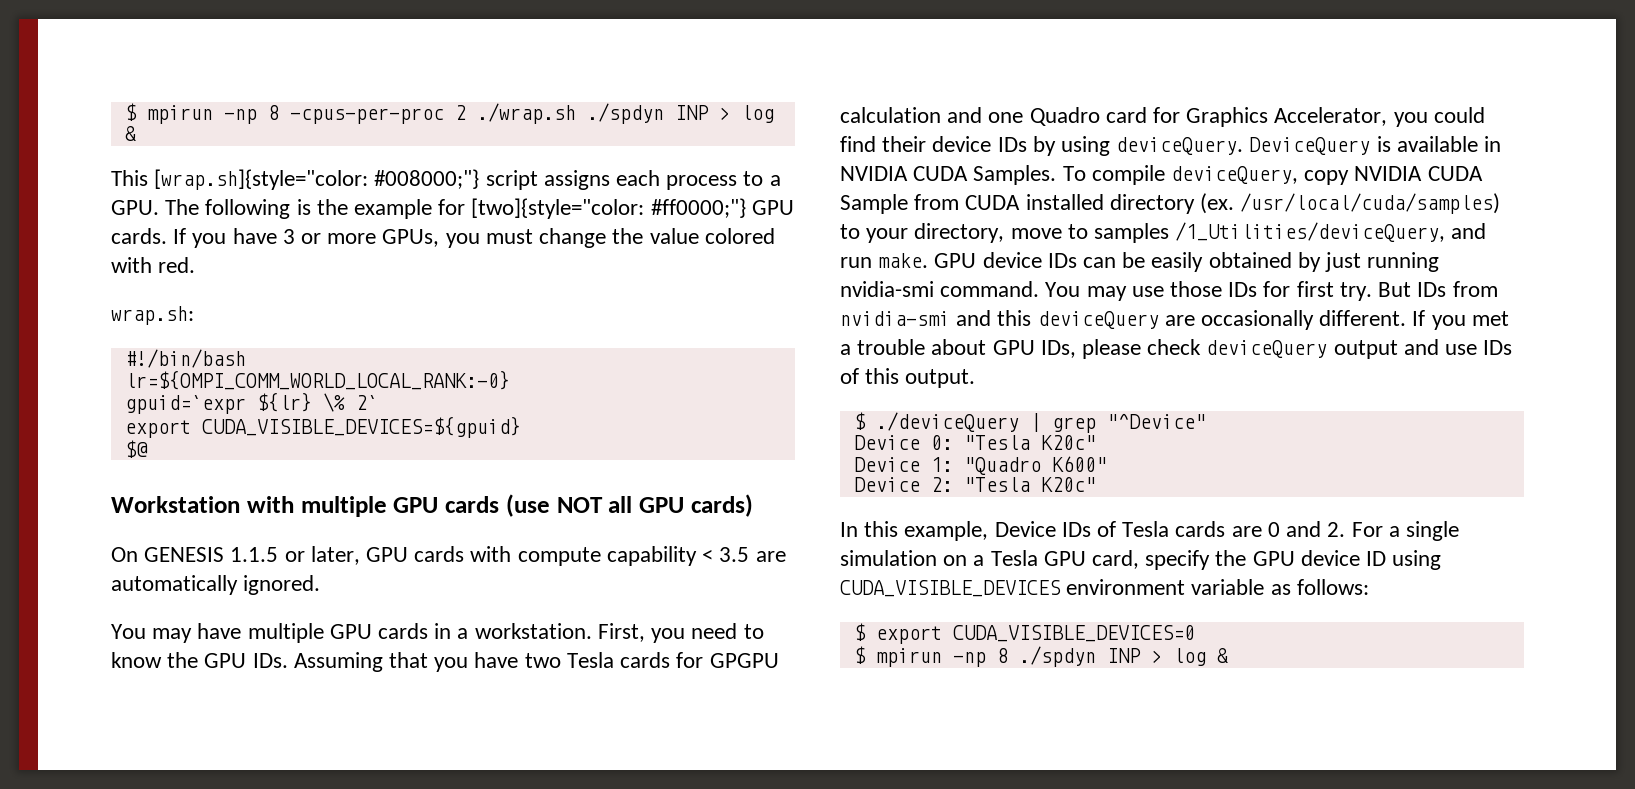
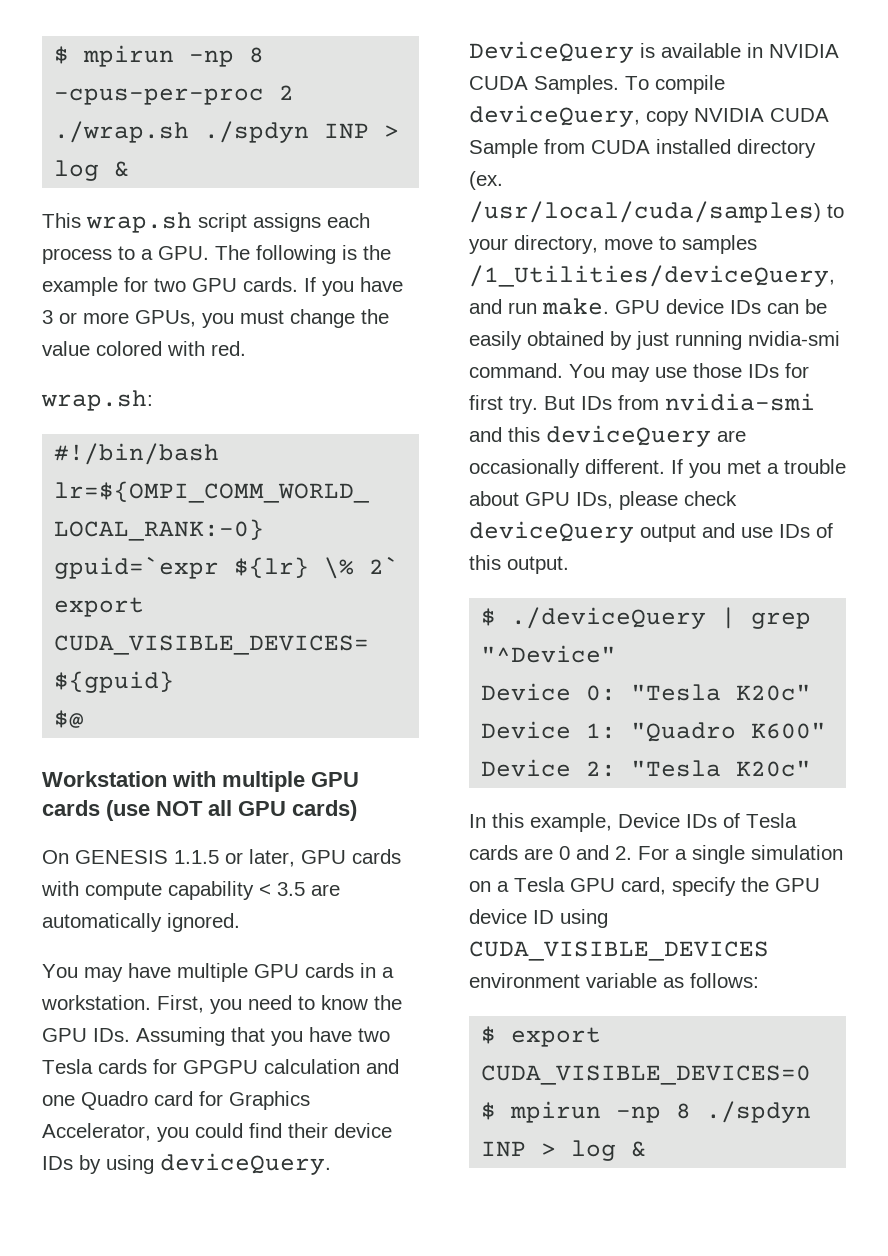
[154,169,480,190] [wrap.sh]{style="color: #008000;"} -> [86,212,192,233] wrap.sh
[471,198,746,219] [two]{style="color: #ff0000;"} -> [154,278,186,292] two

